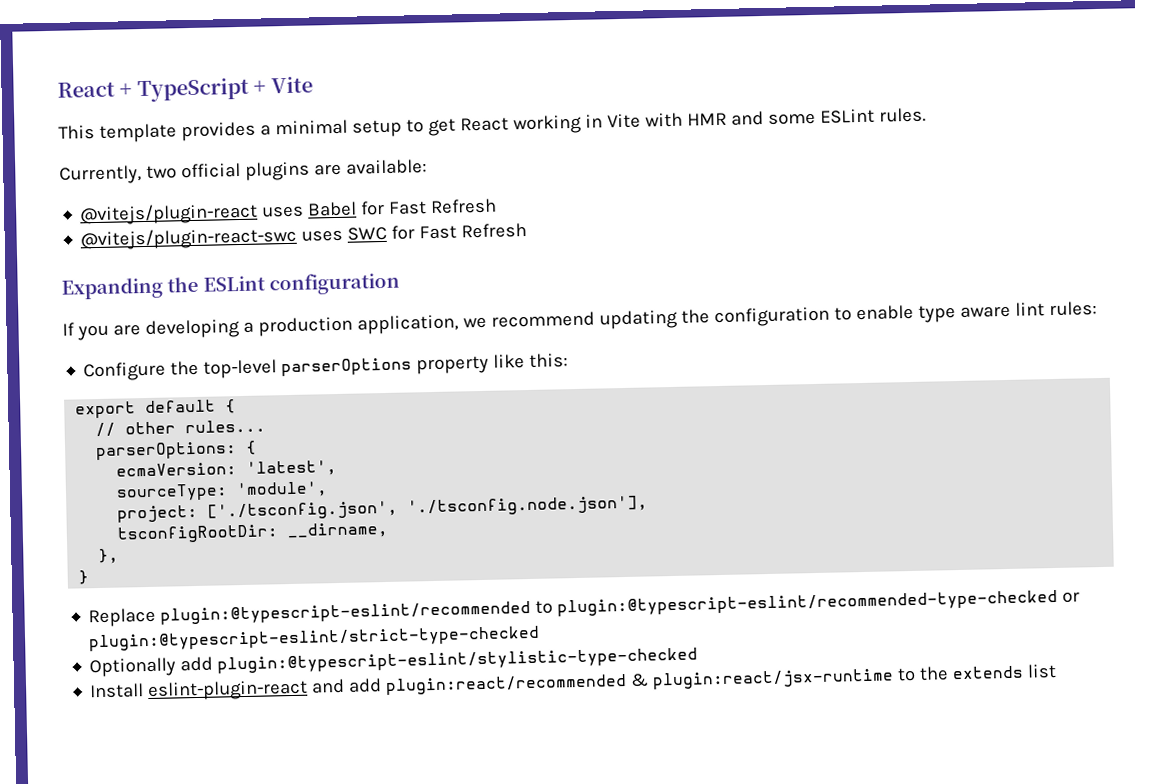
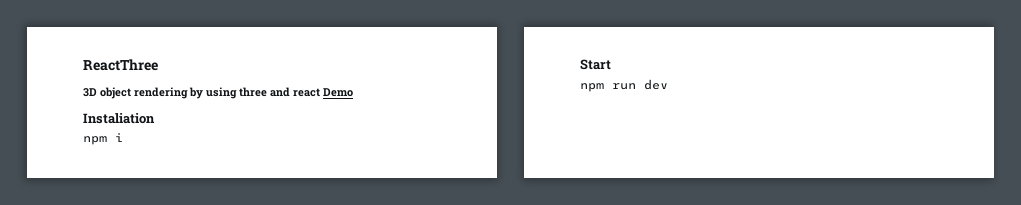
[57,76,313,103] [58,107,926,143] [59,159,427,185] [80,198,498,226] [80,222,528,251] [61,271,400,300] [62,301,1097,341] [83,353,569,382] [75,399,237,419] [95,419,267,438] [95,440,258,461] [116,460,338,477] [116,481,329,502] [117,495,649,523] [117,521,389,544] [98,548,120,565] [78,570,90,585] [88,589,1081,628] [88,625,541,652] [89,647,699,678] [90,663,1058,702] React + TypeScript + Vite // This template provides a minimal setup to get React working in Vite with HMR and some ESLint rules. // Currently, two official plugins are available: // @vitejs/plugin-react uses Babel for Fast Refresh // @vitejs/plugin-react-swc uses SWC for Fast Refresh // Expanding the ESLint configuration // If you are developing a production application, we recommend updating the configuration to enable type aware lint rules: // Configure the top-level parserOptions property like this: // export default { // // other rules... // parserOptions: { // ecmaVersion: 'latest', // sourceType: 'module', // project: ['./tsconfig.json', './tsconfig.node.json'], // tsconfigRootDir: __dirname, // }, // } // Replace plugin:@typescript-eslint/recommended to plugin:@typescript-eslint/recommended-type-checked or plugin:@typescript-eslint/strict-type-checked // Optionally add plugin:@typescript-eslint/stylistic-type-checked // Install eslint-plugin-react and add plugin:react/recommended & plugin:react/jsx-runtime to the extends list -> [83,59,158,71] [83,87,353,99] [83,113,155,124] [83,133,123,145] [580,59,611,70] [580,79,668,92] ReactThree // 3D object rendering by using three and react Demo // Instaliation // npm i // Start // npm run dev

